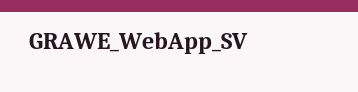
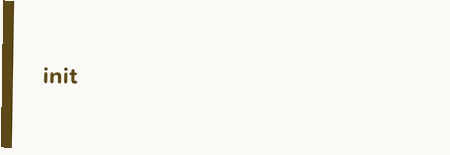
[29,32,248,54] GRAWE_WebApp_SV -> [42,67,79,84] init

